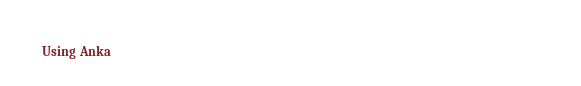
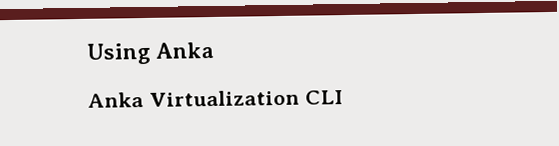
(111, 50) none -> [88,89,343,108] // Anka Virtualization CLI

